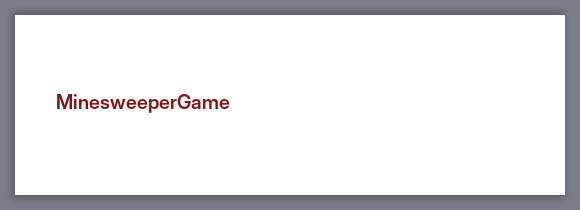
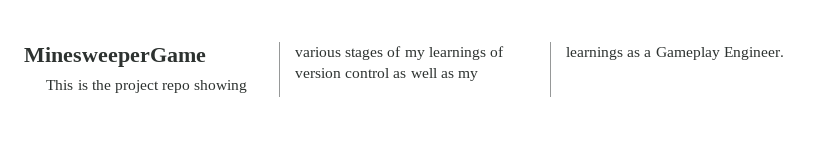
(230, 103) none -> [46,80,248,93] [295,46,504,60] [295,68,478,81] [566,47,784,60] // This is the project repo showing various stages of my learnings of version control as well as my learnings as a Gameplay Engineer.

